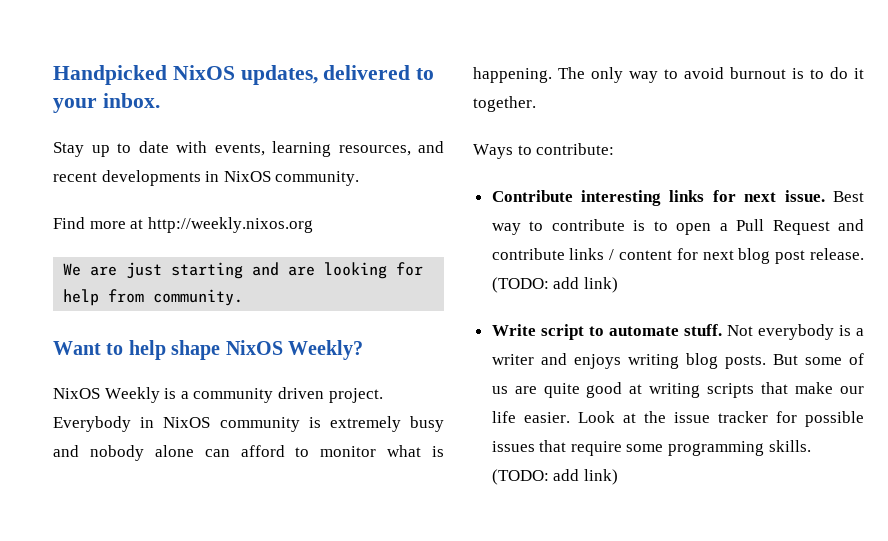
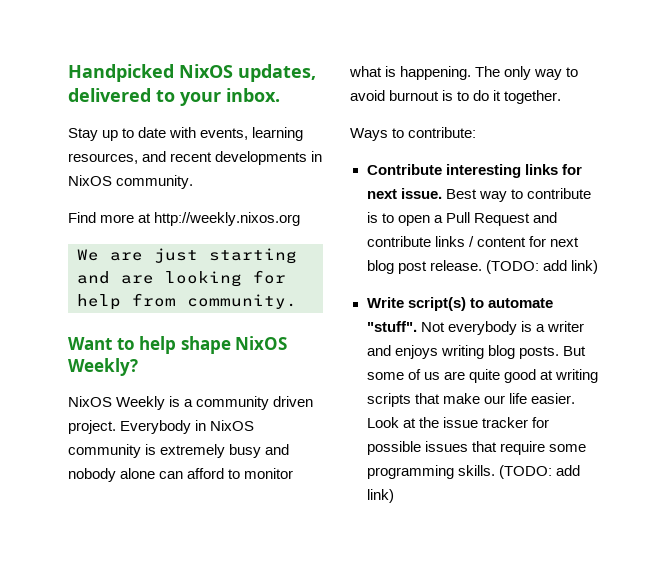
[540,324,584,340] script -> [407,297,466,311] script(s)
[683,324,722,336] stuff. -> [366,321,417,332] "stuff".

